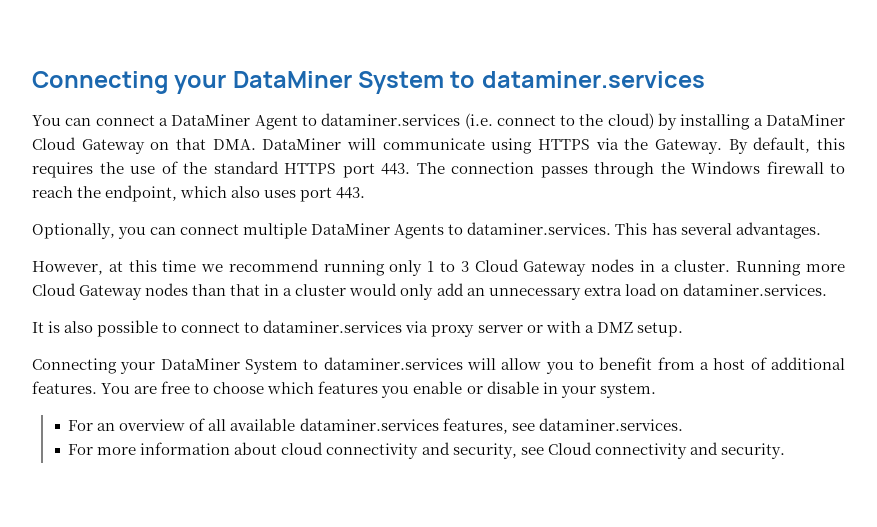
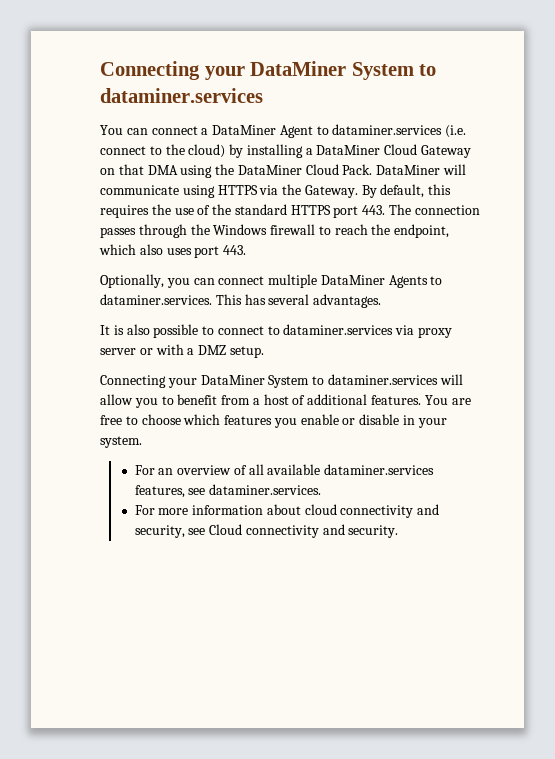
[212,139,256,150] DMA. -> [147,164,373,178] DMA using the DataMiner Cloud Pack.
[32,259,846,276] [32,283,827,300] // However, at this time we recommend running only 1 to 3 Cloud Gateway nodes in a cluster. Running more Cloud Gateway nodes than that in a cluster would only add an unnecessary extra load on dataminer.services. -> (382, 301) none

